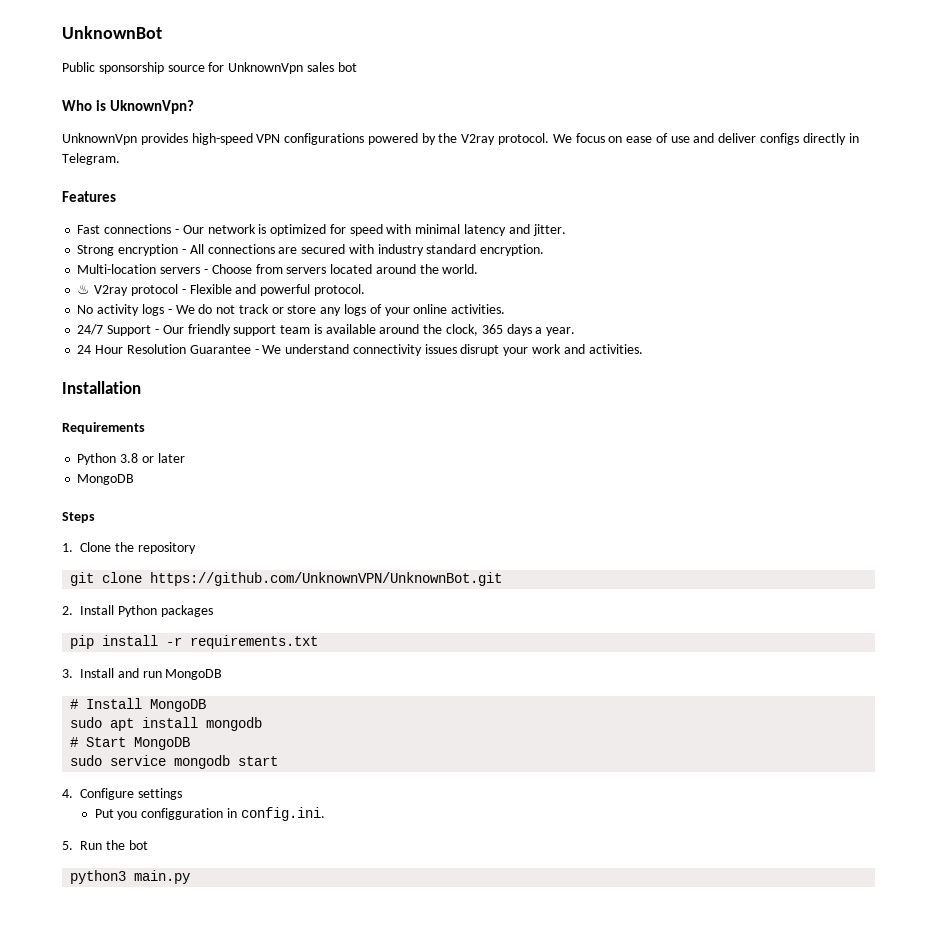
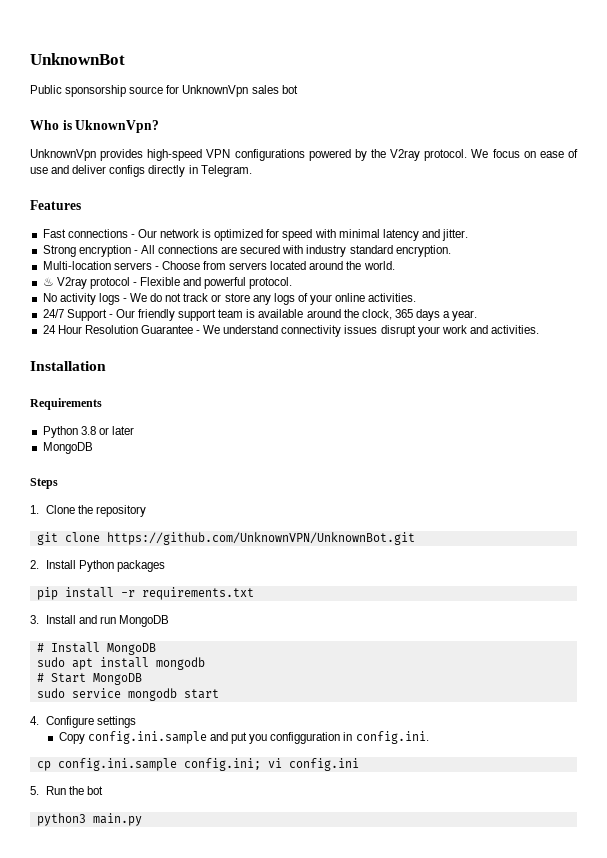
[94,809,114,818] Put -> [58,731,248,744] Copy config.ini.sample and put
(325, 814) none -> [36,758,359,771] // cp config.ini.sample config.ini; vi config.ini

